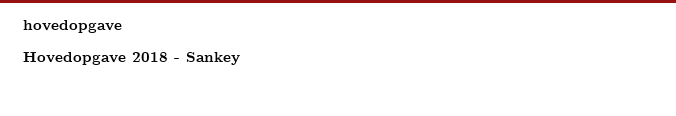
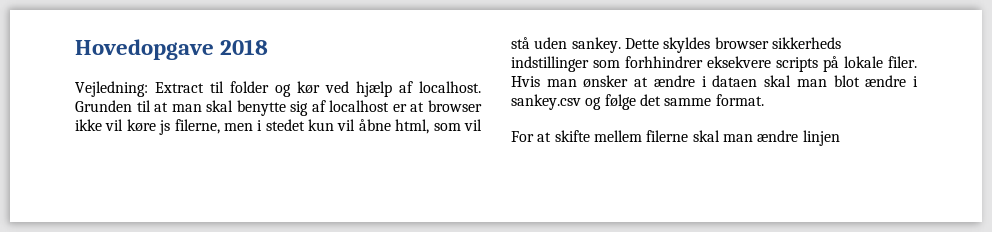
[23,20,122,33] hovedopgave // -> (75, 49) none
[174,52,240,65] - Sankey -> [75,81,481,97] [75,100,483,116] [75,119,482,135] [511,37,841,53] [511,56,917,72] [511,75,918,88] [511,94,764,110] [511,130,840,146] // Vejledning: Extract til folder og kør ved hjælp af localhost. Grunden til at man skal benytte sig af localhost er at browser ikke vil køre js filerne, men i stedet kun vil åbne html, som vil stå uden sankey. Dette skyldes browser sikkerheds indstillinger som forhhindrer eksekvere scripts på lokale filer. Hvis man ønsker at ændre i dataen skal man blot ændre i sankey.csv og følge det samme format. // For at skifte mellem filerne skal man ændre linjen

